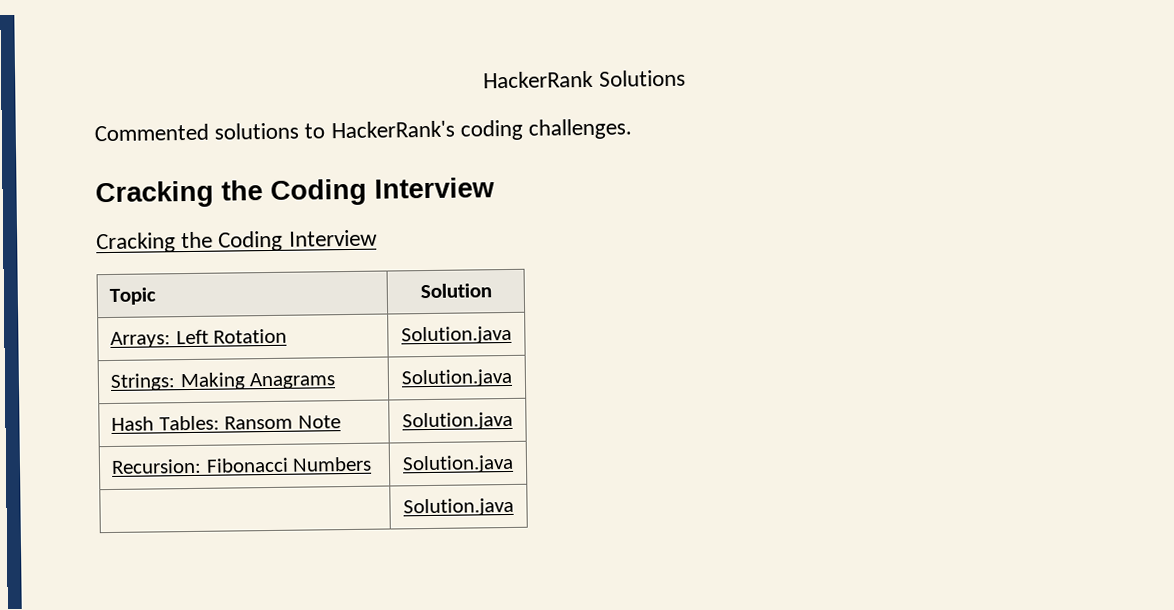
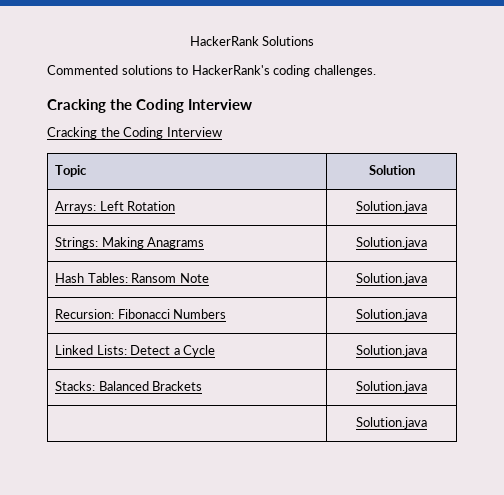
(514, 464) none -> [55,345,216,357] [356,345,427,357] [55,381,203,391] [356,381,427,393] // Linked Lists: Detect a Cycle | Solution.java // Stacks: Balanced Brackets | Solution.java

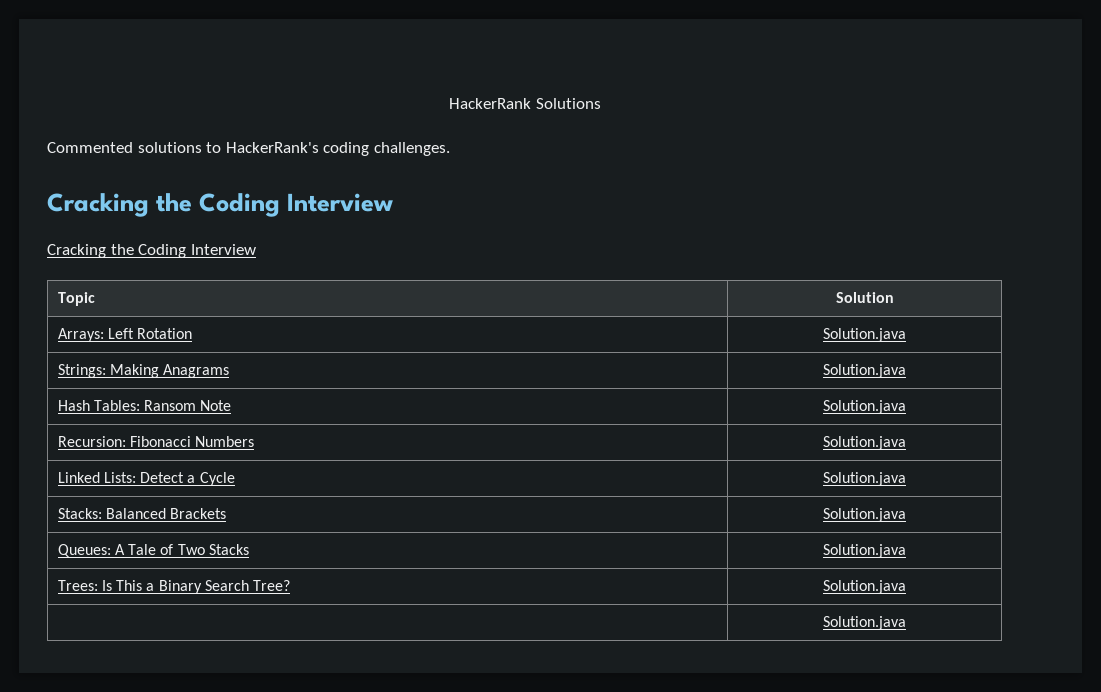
(427, 387) none -> [57,544,249,557] [823,544,906,558] [57,580,290,594] [823,580,906,594] // Queues: A Tale of Two Stacks | Solution.java // Trees: Is This a Binary Search Tree? | Solution.java

